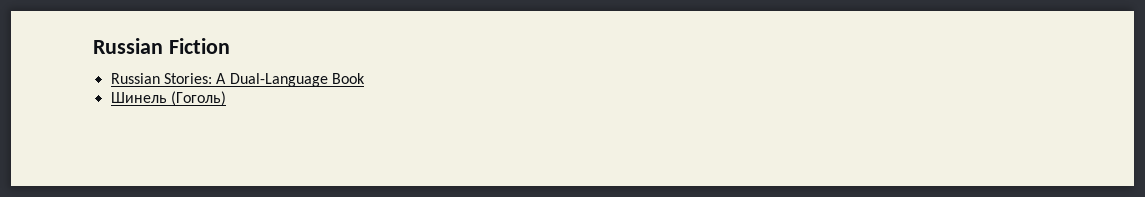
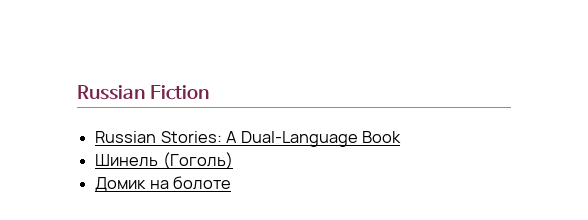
(226, 98) none -> [95,176,232,191] // Домик на болоте

